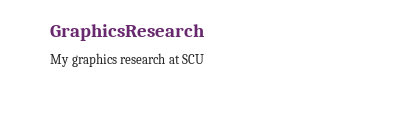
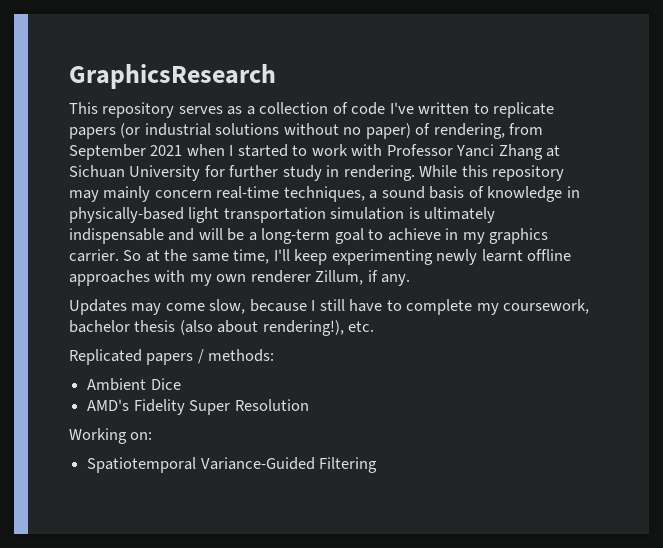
[50,53,205,67] My graphics research at SCU -> [69,102,555,118] [69,123,544,139] [69,144,561,160] [69,165,565,181] [69,186,580,202] [69,207,496,223] [69,228,549,244] [69,249,572,265] [69,270,411,286] [69,299,590,315] [69,320,375,336] [69,349,275,365] [87,378,181,391] [87,399,309,415] [69,428,153,444] [87,457,378,473] This repository serves as a collection of code I've written to replicate papers (or industrial solutions without no paper) of rendering, from September 2021 when I started to work with Professor Yanci Zhang at Sichuan University for further study in rendering. While this repository may mainly concern real-time techniques, a sound basis of knowledge in physically-based light transportation simulation is ultimately indispensable and will be a long-term goal to achieve in my graphics carrier. So at the same time, I'll keep experimenting newly learnt offline approaches with my own renderer Zillum, if any. // Updates may come slow, because I still have to complete my coursework, bachelor thesis (also about rendering!), etc. // Replicated papers / methods: // Ambient Dice // AMD's Fidelity Super Resolution // Working on: // Spatiotemporal Variance-Guided Filtering

